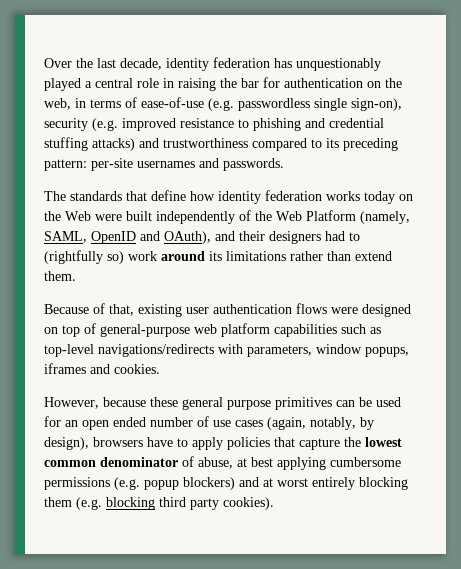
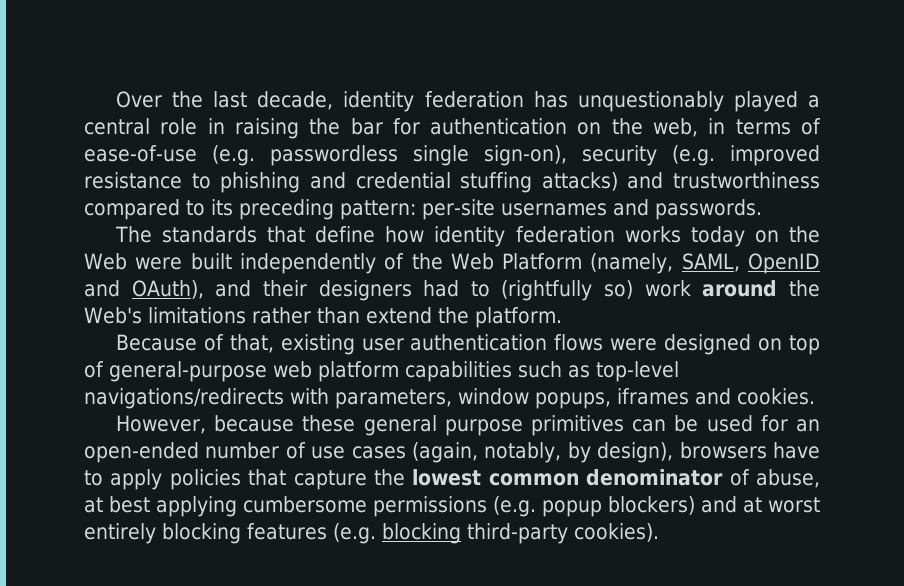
[209,251,222,261] its -> [788,280,820,297] [84,307,142,324] the Web's
[44,271,76,281] them. -> [437,307,562,328] the platform.
[82,417,146,430] open ended -> [84,442,199,463] open-ended
[44,497,72,507] them -> [247,523,327,540] features
[159,497,219,510] third party -> [467,523,568,544] third-party

